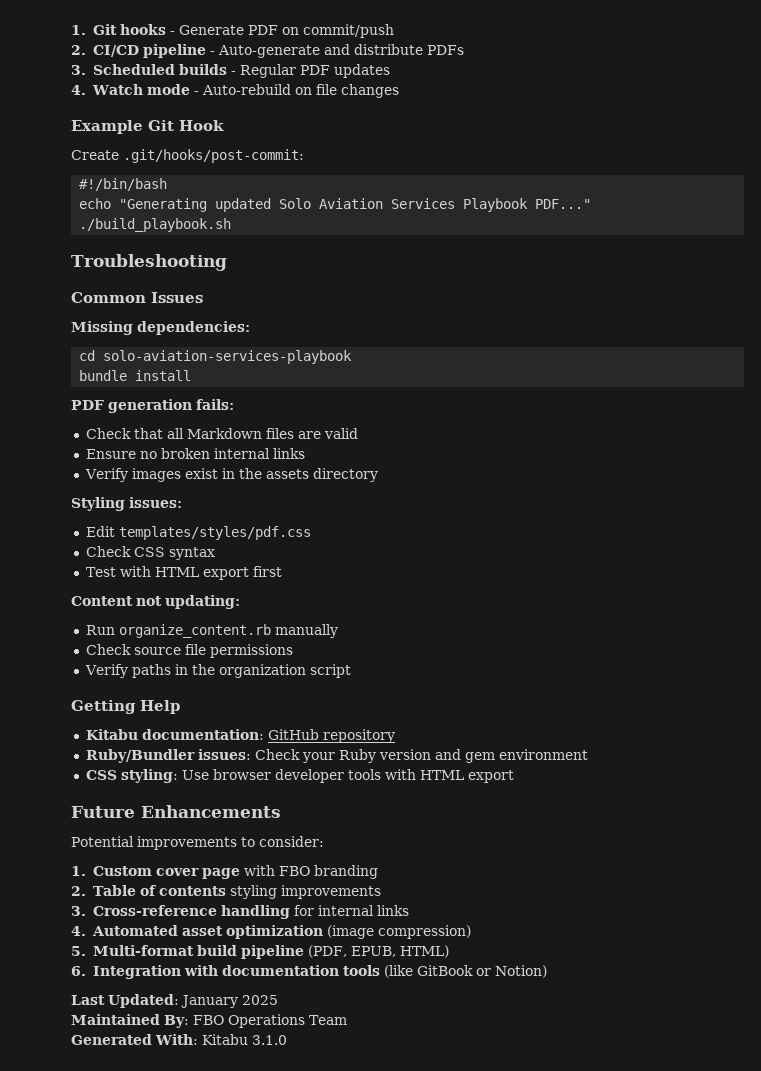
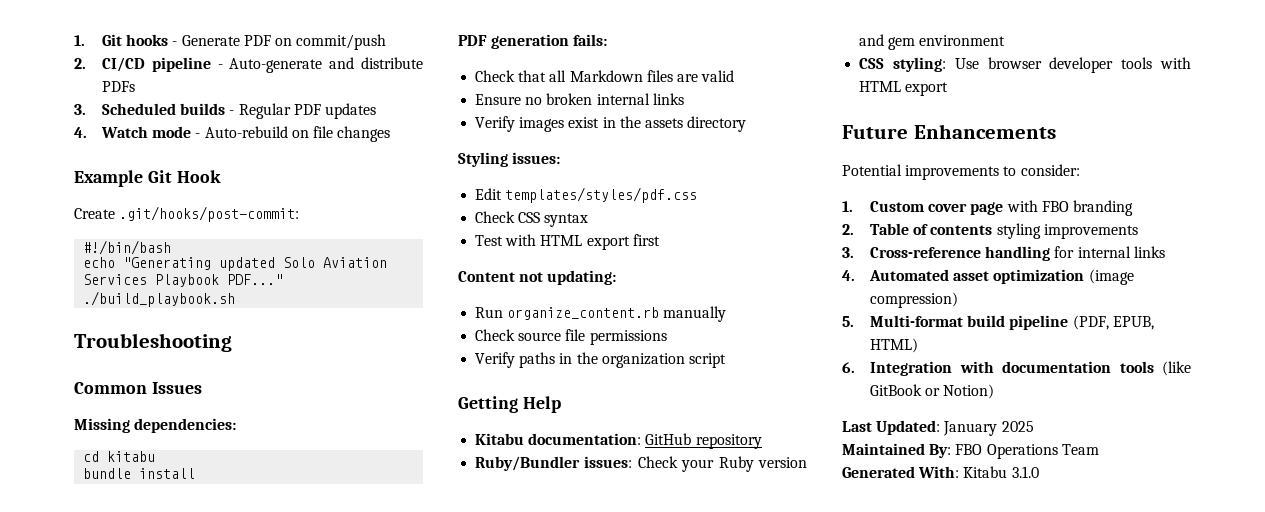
[103,350,353,364] solo-aviation-services-playbook -> [107,451,156,462] kitabu

